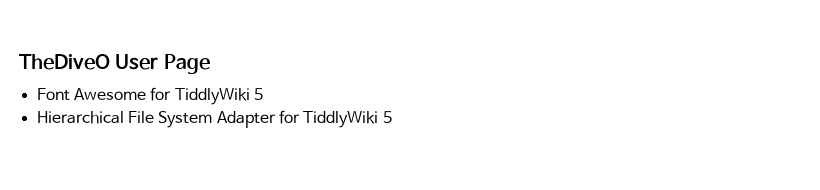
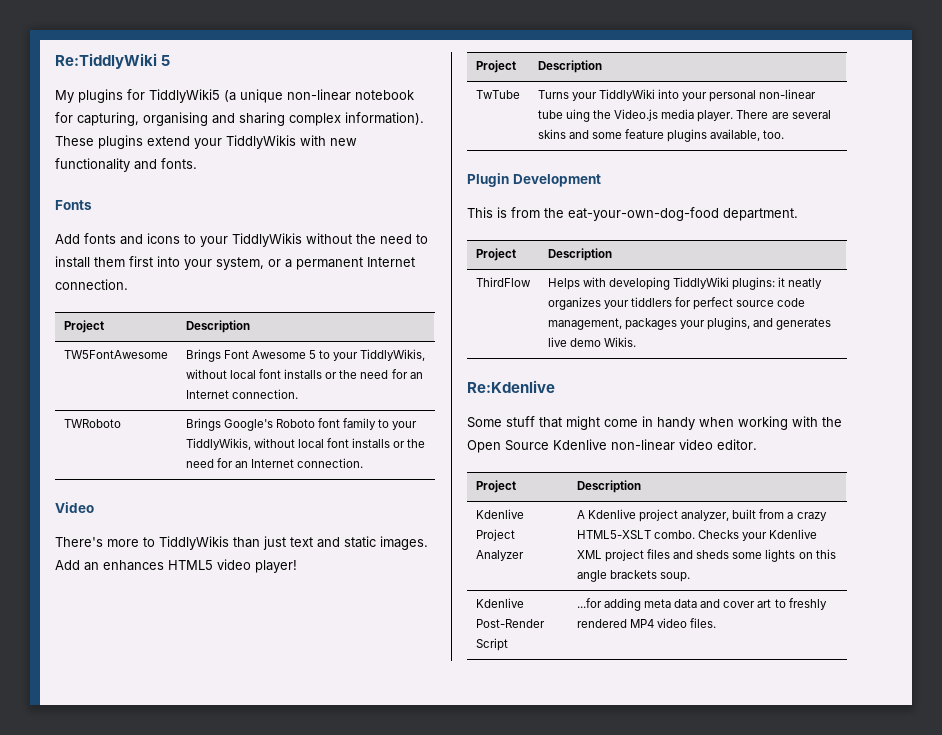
[19,54,210,74] [36,87,263,105] [36,110,392,128] TheDiveO User Page // Font Awesome for TiddlyWiki 5 // Hierarchical File System Adapter for TiddlyWiki 5 -> [55,53,171,69] [55,89,414,103] [55,112,424,126] [55,135,357,149] [55,158,197,172] [55,200,92,210] [55,233,428,247] [55,256,415,270] [55,279,128,290] [63,320,104,333] [185,320,250,333] [63,350,168,359] [185,349,426,362] [185,369,423,379] [185,389,298,399] [63,419,121,428] [185,418,418,431] [185,438,426,450] [185,458,364,468] [55,502,94,513] [55,536,428,550] [55,559,297,573] [475,60,516,73] [537,60,602,73] [475,90,520,99] [537,89,817,102] [537,109,831,122] [537,129,785,142] [467,173,601,187] [467,207,798,221] [475,248,516,261] [547,248,612,261] [475,277,531,287] [547,277,823,290] [547,297,806,310] [547,317,832,330] [547,337,636,347] [467,380,555,393] [467,416,842,430] [467,439,757,453] [475,480,516,493] [576,480,641,493] [475,509,524,519] [475,529,515,541] [475,550,524,561] [576,509,827,522] [576,529,818,541] [576,549,836,562] [576,570,690,582] [475,598,524,608] [475,619,545,628] [475,638,508,651] [576,598,827,611] [576,618,717,628] Re:TiddlyWiki 5 // My plugins for TiddlyWiki5 (a unique non-linear notebook for capturing, organising and sharing complex information). These plugins extend your TiddlyWikis with new functionality and fonts. // Fonts // Add fonts and icons to your TiddlyWikis without the need to install them first into your system, or a permanent Internet connection. // Project | Description // TW5FontAwesome | Brings Font Awesome 5 to your TiddlyWikis, without local font installs or the need for an Internet connection. // TWRoboto | Brings Google's Roboto font family to your TiddlyWikis, without local font installs or the need for an Internet connection. // Video // There's more to TiddlyWikis than just text and static images. Add an enhances HTML5 video player! // Project | Description // TwTube | Turns your TiddlyWiki into your personal non-linear tube uing the Video.js media player. There are several skins and some feature plugins available, too. // Plugin Development // This is from the eat-your-own-dog-food department. // Project | Description // ThirdFlow | Helps with developing TiddlyWiki plugins: it neatly organizes your tiddlers for perfect source code management, packages your plugins, and generates live demo Wikis. // Re:Kdenlive // Some stuff that might come in handy when working with the Open Source Kdenlive non-linear video editor. // Project | Description // Kdenlive Project Analyzer | A Kdenlive project analyzer, built from a crazy HTML5-XSLT combo. Checks your Kdenlive XML project files and sheds some lights on this angle brackets soup. // Kdenlive Post-Render Script | ...for adding meta data and cover art to freshly rendered MP4 video files.

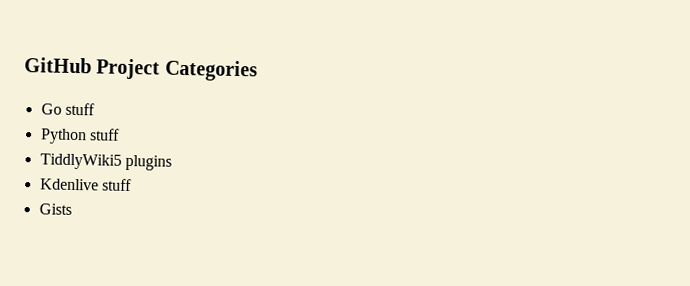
[55,53,171,69] [55,89,414,103] [55,112,424,126] [55,135,357,149] [55,158,197,172] [55,200,92,210] [55,233,428,247] [55,256,415,270] [55,279,128,290] [63,320,104,333] [185,320,250,333] [63,350,168,359] [185,349,426,362] [185,369,423,379] [185,389,298,399] [63,419,121,428] [185,418,418,431] [185,438,426,450] [185,458,364,468] [55,502,94,513] [55,536,428,550] [55,559,297,573] [475,60,516,73] [537,60,602,73] [475,90,520,99] [537,89,817,102] [537,109,831,122] [537,129,785,142] [467,173,601,187] [467,207,798,221] [475,248,516,261] [547,248,612,261] [475,277,531,287] [547,277,823,290] [547,297,806,310] [547,317,832,330] [547,337,636,347] [467,380,555,393] [467,416,842,430] [467,439,757,453] [475,480,516,493] [576,480,641,493] [475,509,524,519] [475,529,515,541] [475,550,524,561] [576,509,827,522] [576,529,818,541] [576,549,836,562] [576,570,690,582] [475,598,524,608] [475,619,545,628] [475,638,508,651] [576,598,827,611] [576,618,717,628] Re:TiddlyWiki 5 // My plugins for TiddlyWiki5 (a unique non-linear notebook for capturing, organising and sharing complex information). These plugins extend your TiddlyWikis with new functionality and fonts. // Fonts // Add fonts and icons to your TiddlyWikis without the need to install them first into your system, or a permanent Internet connection. // Project | Description // TW5FontAwesome | Brings Font Awesome 5 to your TiddlyWikis, without local font installs or the need for an Internet connection. // TWRoboto | Brings Google's Roboto font family to your TiddlyWikis, without local font installs or the need for an Internet connection. // Video // There's more to TiddlyWikis than just text and static images. Add an enhances HTML5 video player! // Project | Description // TwTube | Turns your TiddlyWiki into your personal non-linear tube uing the Video.js media player. There are several skins and some feature plugins available, too. // Plugin Development // This is from the eat-your-own-dog-food department. // Project | Description // ThirdFlow | Helps with developing TiddlyWiki plugins: it neatly organizes your tiddlers for perfect source code management, packages your plugins, and generates live demo Wikis. // Re:Kdenlive // Some stuff that might come in handy when working with the Open Source Kdenlive non-linear video editor. // Project | Description // Kdenlive Project Analyzer | A Kdenlive project analyzer, built from a crazy HTML5-XSLT combo. Checks your Kdenlive XML project files and sheds some lights on this angle brackets soup. // Kdenlive Post-Render Script | ...for adding meta data and cover art to freshly rendered MP4 video files. -> [24,57,258,82] [40,102,95,116] [39,128,120,145] [39,153,172,171] [39,178,132,192] [38,203,72,215] GitHub Project Categories // Go stuff // Python stuff // TiddlyWiki5 plugins // Kdenlive stuff // Gists

